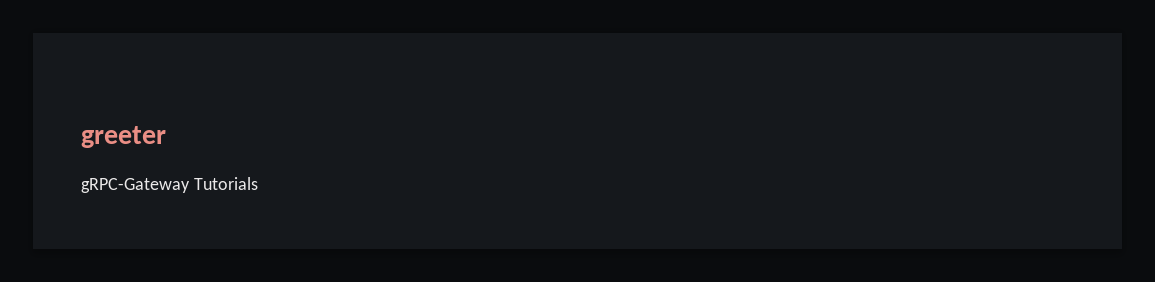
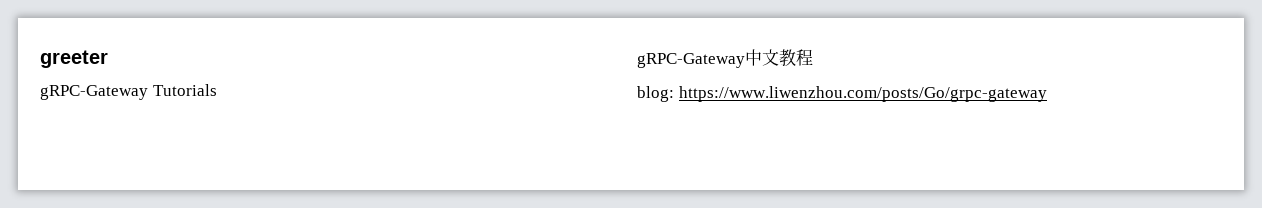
(258, 183) none -> [637,49,813,68] [637,86,1047,102] // gRPC-Gateway中文教程 // blog: https://www.liwenzhou.com/posts/Go/grpc-gateway

